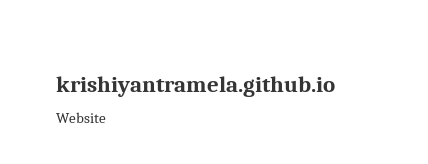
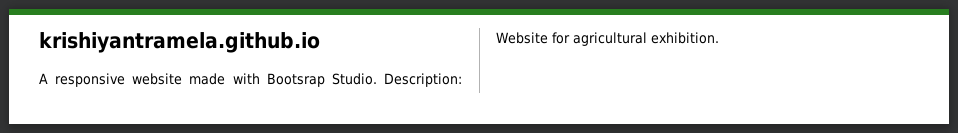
[56,112,106,123] Website -> [39,73,462,87] [496,32,719,46] A responsive website made with Bootsrap Studio. Description: Website for agricultural exhibition.

